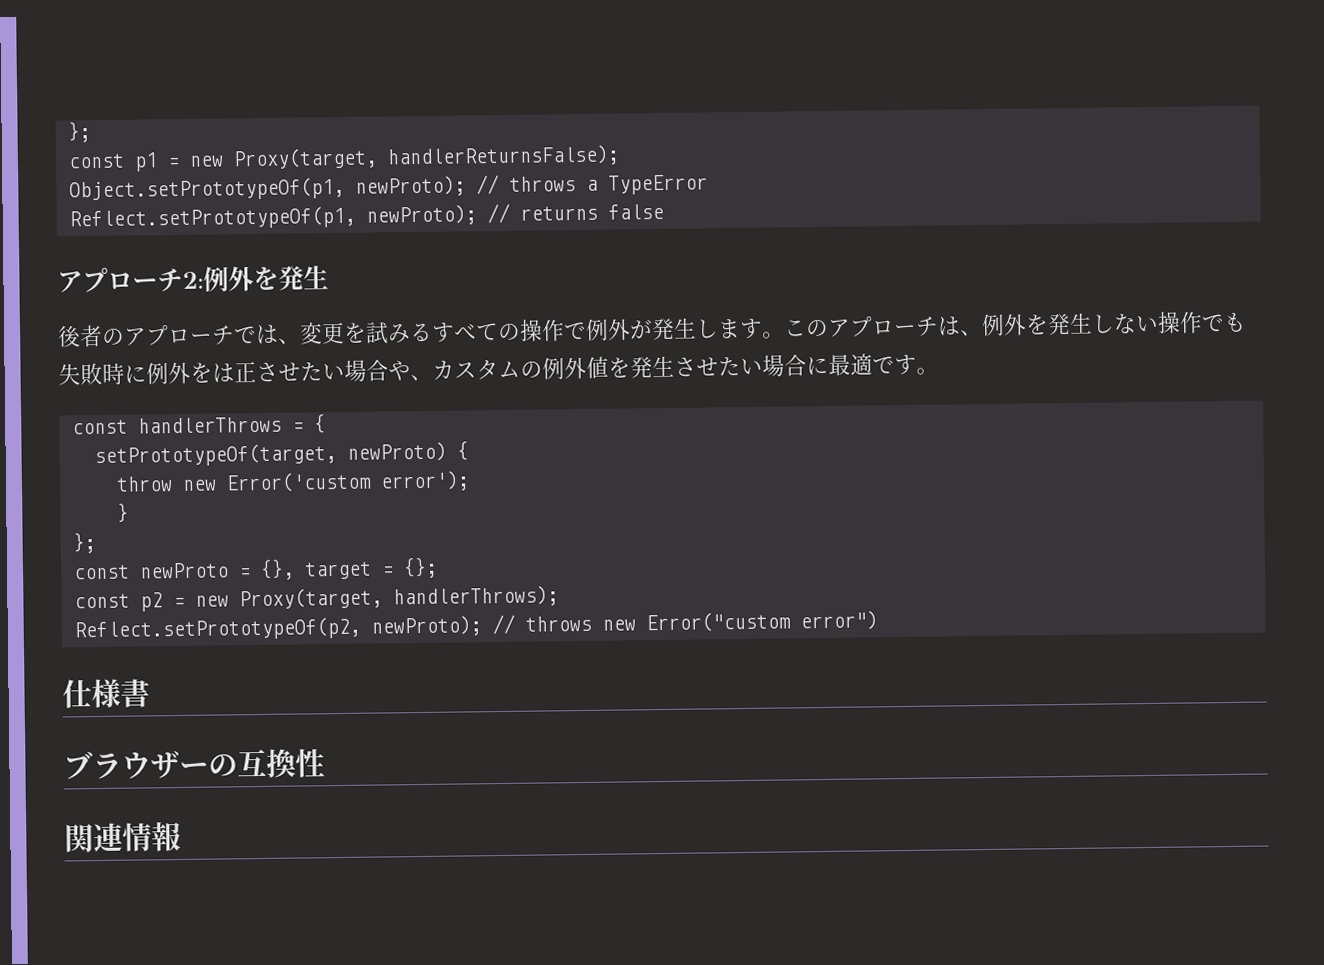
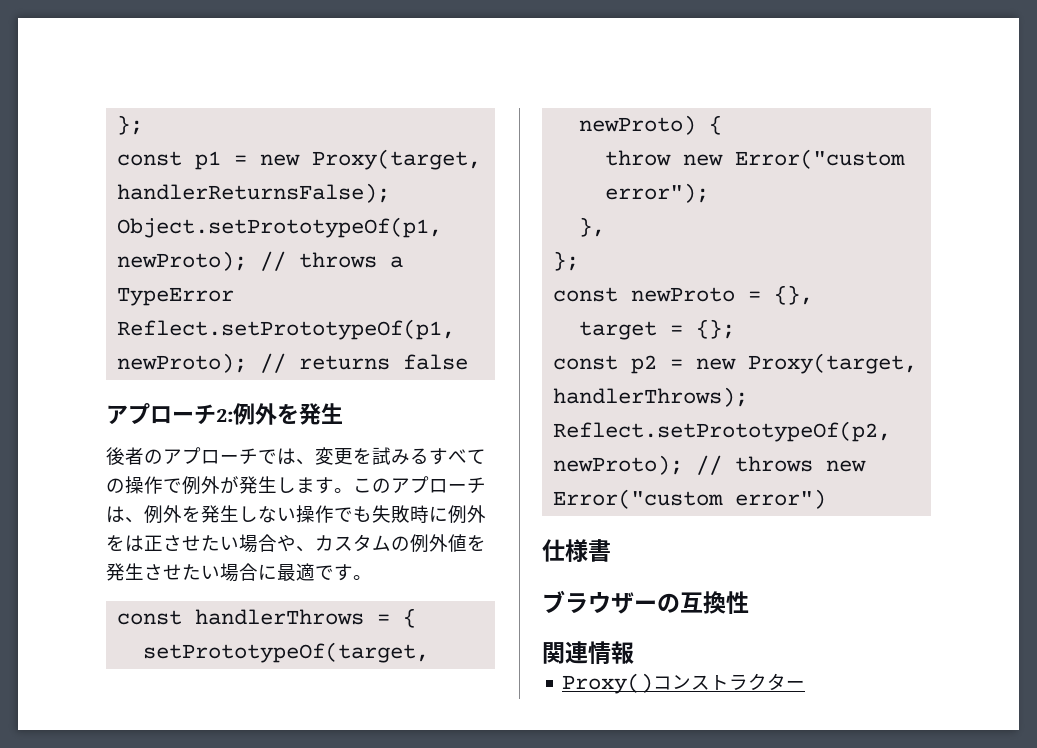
[225,470,470,493] [116,502,129,523] Error('custom error'); // } -> [735,149,906,169] [605,183,710,203] [579,217,606,237] Error("custom error"); // },
(295, 569) none -> (814, 295) //
(181, 836) none -> [562,673,806,694] // Proxy()コンストラクター

